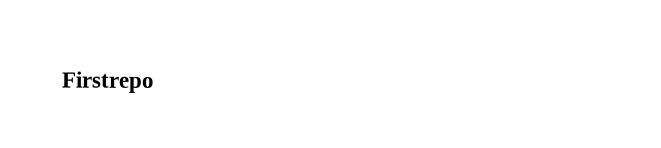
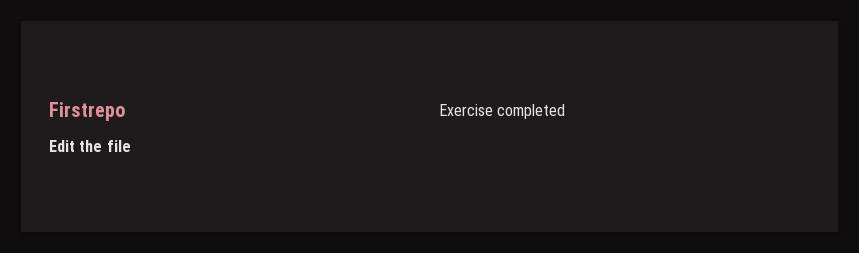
(155, 82) none -> [49,140,131,152] [439,104,566,119] // Edit the file // Exercise completed

